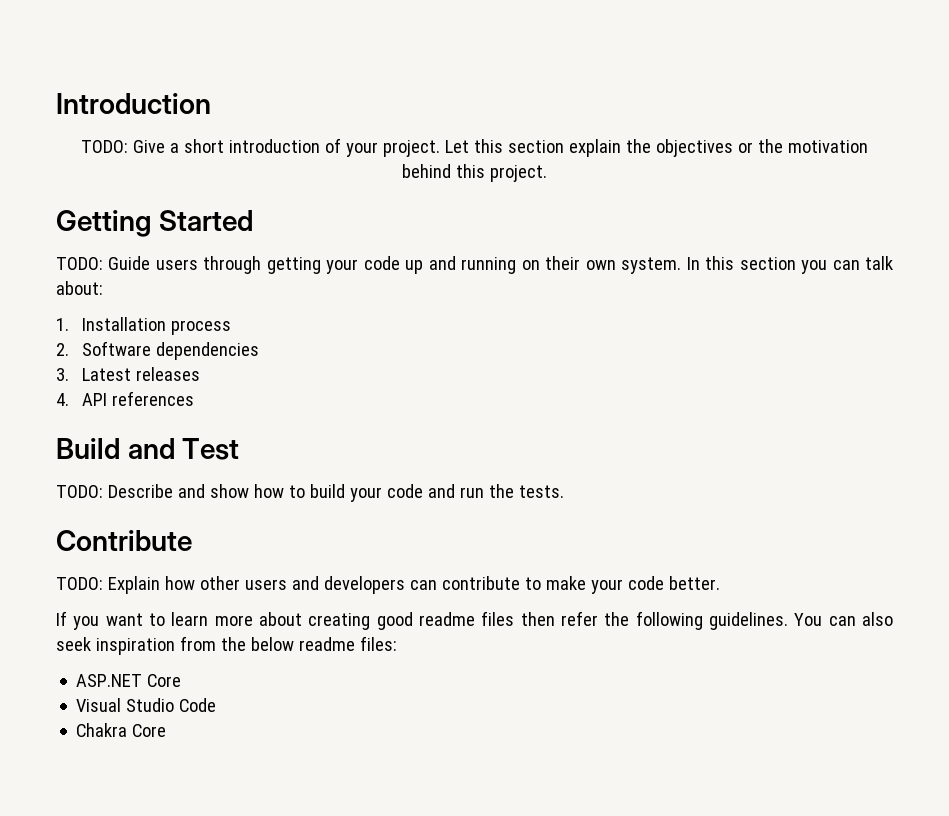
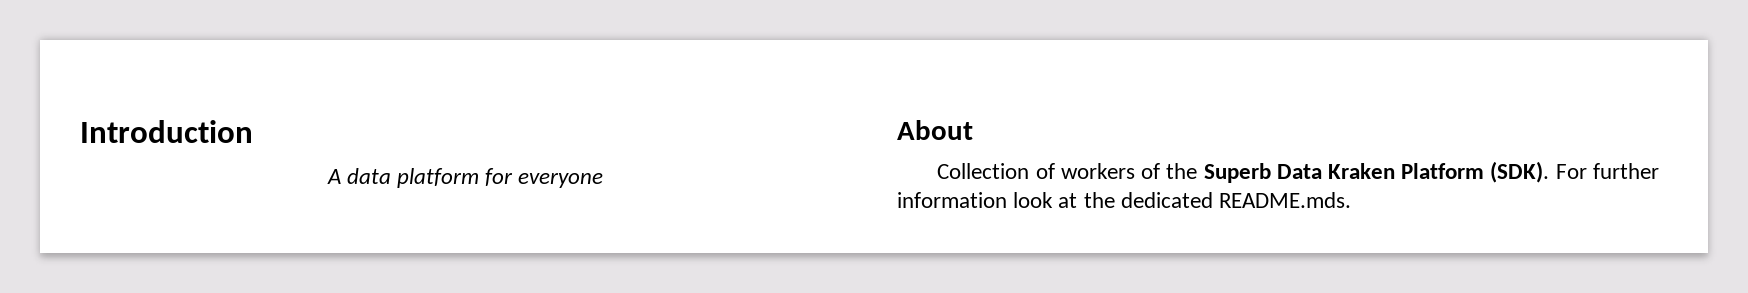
[81,138,868,157] [402,164,547,182] [56,210,253,237] [56,256,894,274] [56,281,103,295] [56,317,231,335] [56,341,259,360] [56,367,200,381] [56,391,194,406] [56,438,240,460] [56,484,564,502] [56,530,192,551] [56,576,720,594] [56,611,894,630] [56,636,397,655] [76,674,182,687] [76,698,217,712] [76,723,167,737] TODO: Give a short introduction of your project. Let this section explain the objectives or the motivation behind this project. // Getting Started // TODO: Guide users through getting your code up and running on their own system. In this section you can talk about: // 1. Installation process // 2. Software dependencies // 3. Latest releases // 4. API references // Build and Test // TODO: Describe and show how to build your code and run the tests. // Contribute // TODO: Explain how other users and developers can contribute to make your code better. // If you want to learn more about creating good readme files then refer the following guidelines. You can also seek inspiration from the below readme files: // ASP.NET Core // Visual Studio Code // Chakra Core -> [326,168,604,188] [897,120,973,140] [937,161,1659,183] [897,192,1352,208] A data platform for everyone // About // Collection of workers of the Superb Data Kraken Platform (SDK). For further information look at the dedicated README.mds.

